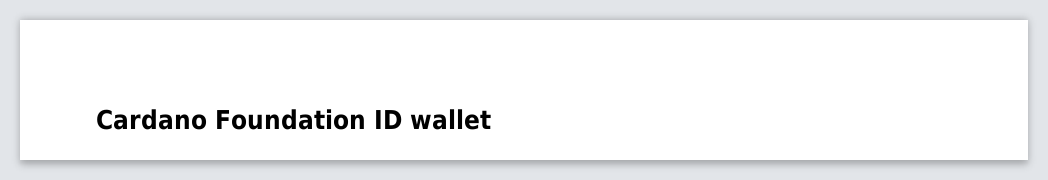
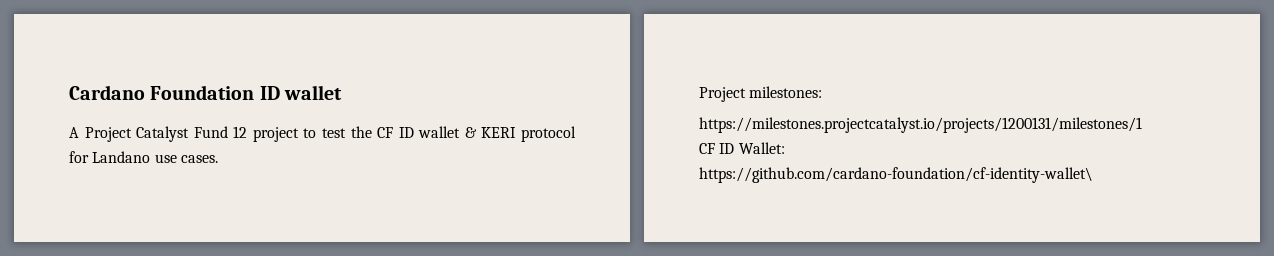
(491, 119) none -> [69,126,576,142] [69,151,218,163] [699,86,823,102] [699,117,1142,133] [699,142,785,154] [699,167,1093,183] // A Project Catalyst Fund 12 project to test the CF ID wallet & KERI protocol for Landano use cases. // Project milestones: // https://milestones.projectcatalyst.io/projects/1200131/milestones/1 // CF ID Wallet: // https://github.com/cardano-foundation/cf-identity-wallet\

